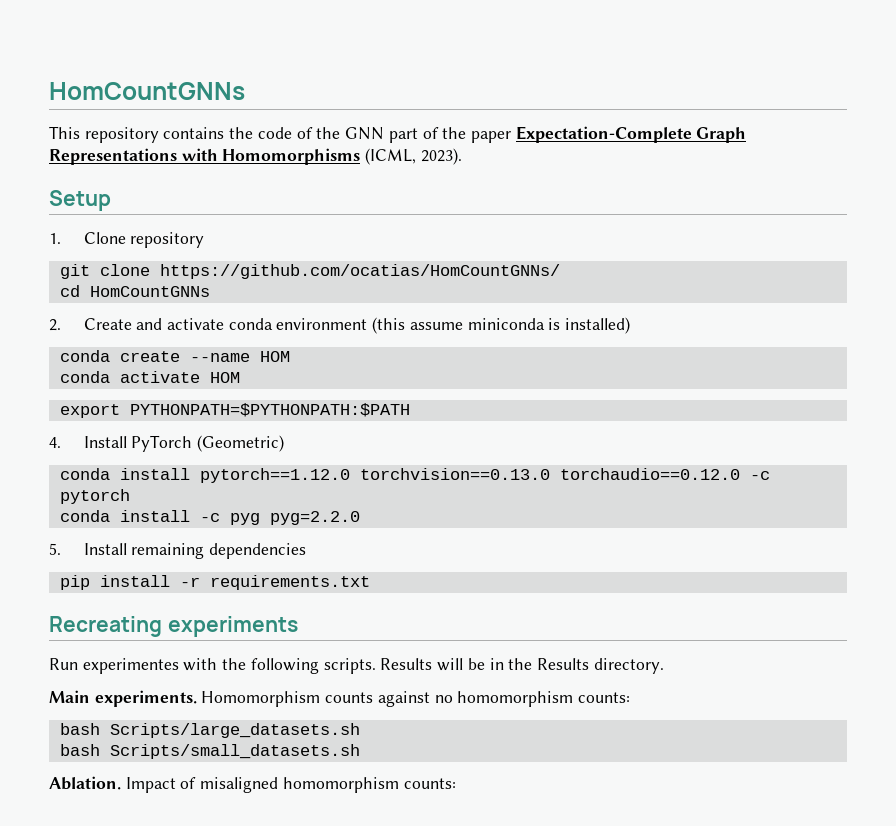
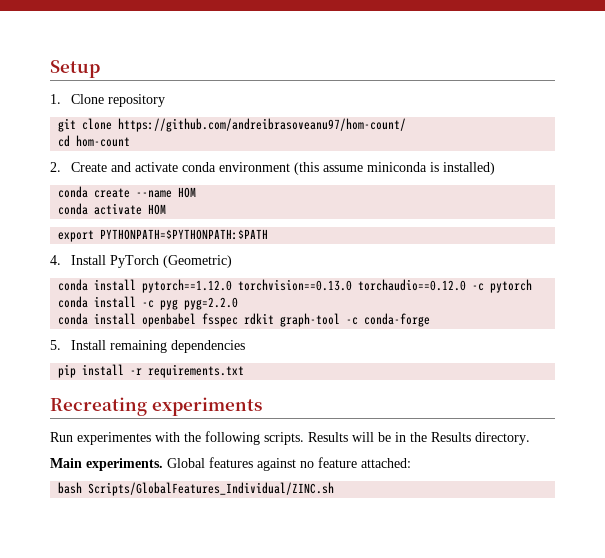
[49,82,245,100] [49,126,747,143] [49,148,462,165] HomCountGNNs // This repository contains the code of the GNN part of the paper Expectation-Complete Graph Representations with Homomorphisms (ICML, 2023). // -> (50, 69) none
[159,264,560,279] https://github.com/ocatias/HomCountGNNs/ -> [118,118,407,132] https://github.com/andreibrasoveanu97/hom-count/
[89,286,210,297] HomCountGNNs -> [76,135,131,147] hom-count
(360, 518) none -> [58,313,431,327] // conda install openbabel fsspec rdkit graph-tool -c conda-forge
[201,691,631,707] [59,723,360,738] [59,744,360,759] [49,776,456,793] Homomorphism counts against no homomorphism counts: // bash Scripts/large_datasets.sh // bash Scripts/small_datasets.sh // Ablation. Impact of misaligned homomorphism counts: -> [167,457,411,471] [58,482,335,496] Global features against no feature attached: // bash Scripts/GlobalFeatures_Individual/ZINC.sh

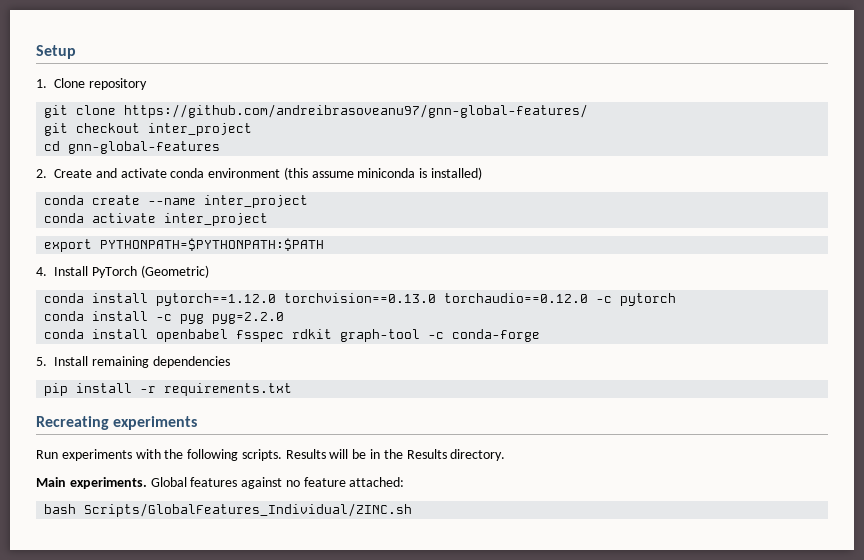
[118,118,407,132] https://github.com/andreibrasoveanu97/hom-count/ -> [124,104,589,118] [44,123,253,136] https://github.com/andreibrasoveanu97/gnn-global-features/ // git checkout inter_project
[76,135,131,147] hom-count -> [68,141,221,154] gnn-global-features
[178,187,197,198] HOM -> [204,195,309,208] inter_project
[148,204,167,215] HOM -> [164,213,269,226] inter_project
[77,432,151,445] experimentes -> [61,449,132,461] experiments

